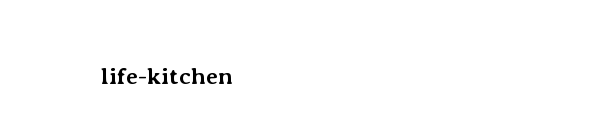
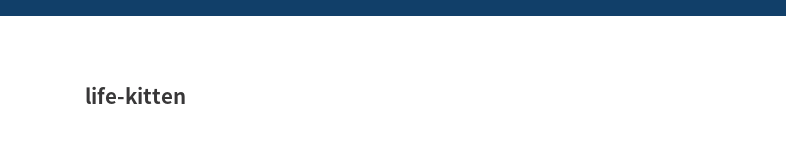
[101,68,233,84] life-kitchen -> [85,86,186,104] life-kitten

